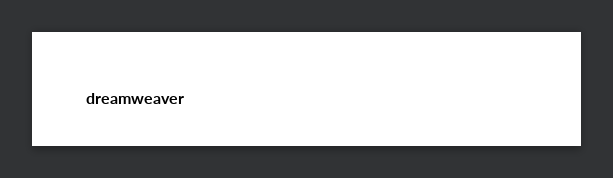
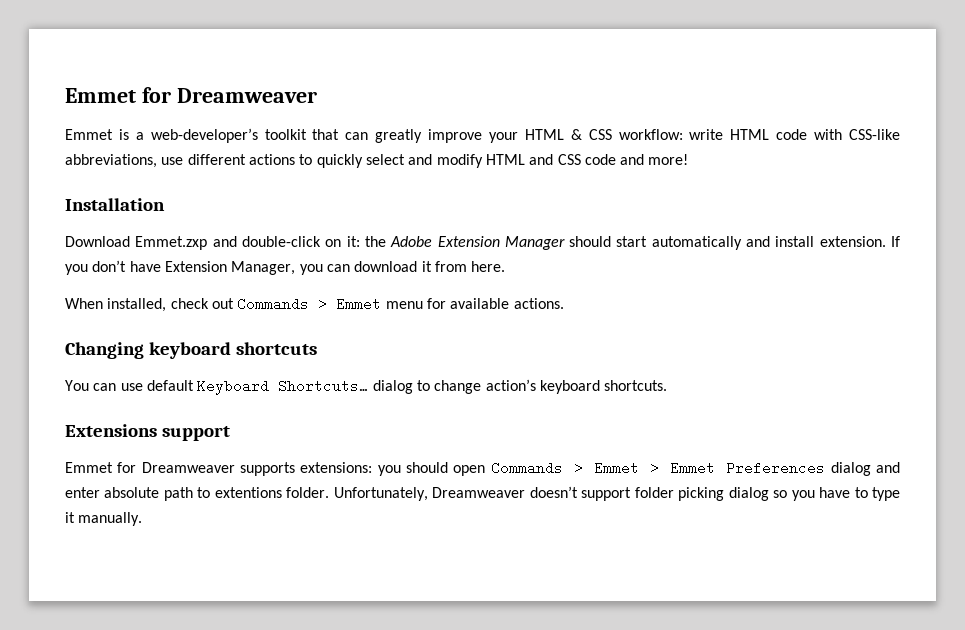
[86,93,184,104] dreamweaver -> [65,87,317,103] [65,128,901,143] [65,154,689,168] [65,198,165,211] [65,236,900,250] [65,260,506,275] [65,297,564,312] [65,342,318,359] [65,379,668,395] [65,424,231,441] [65,461,900,476] [65,486,901,501] [65,512,143,526] Emmet for Dreamweaver // Emmet is a web-developer’s toolkit that can greatly improve your HTML & CSS workflow: write HTML code with CSS-like abbreviations, use different actions to quickly select and modify HTML and CSS code and more! // Installation // Download Emmet.zxp and double-click on it: the Adobe Extension Manager should start automatically and install extension. If you don’t have Extension Manager, you can download it from here. // When installed, check out Commands > Emmet menu for available actions. // Changing keyboard shortcuts // You can use default Keyboard Shortcuts… dialog to change action’s keyboard shortcuts. // Extensions support // Emmet for Dreamweaver supports extensions: you should open Commands > Emmet > Emmet Preferences dialog and enter absolute path to extentions folder. Unfortunately, Dreamweaver doesn’t support folder picking dialog so you have to type it manually.

